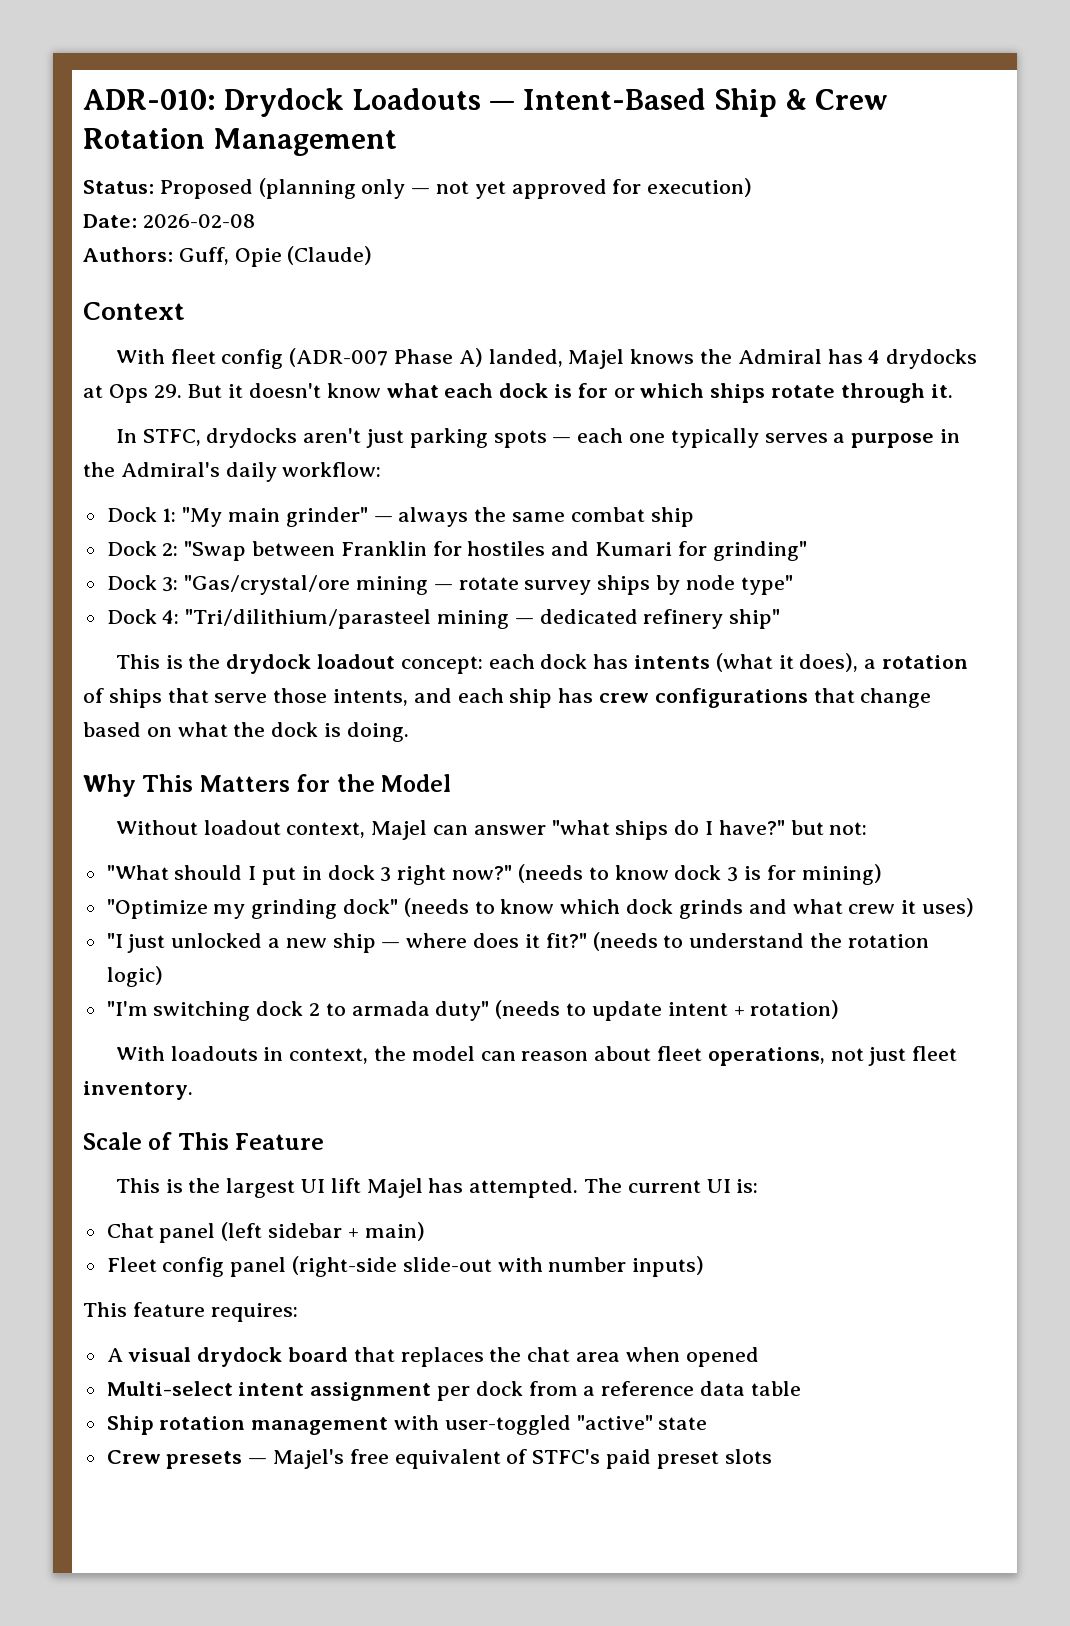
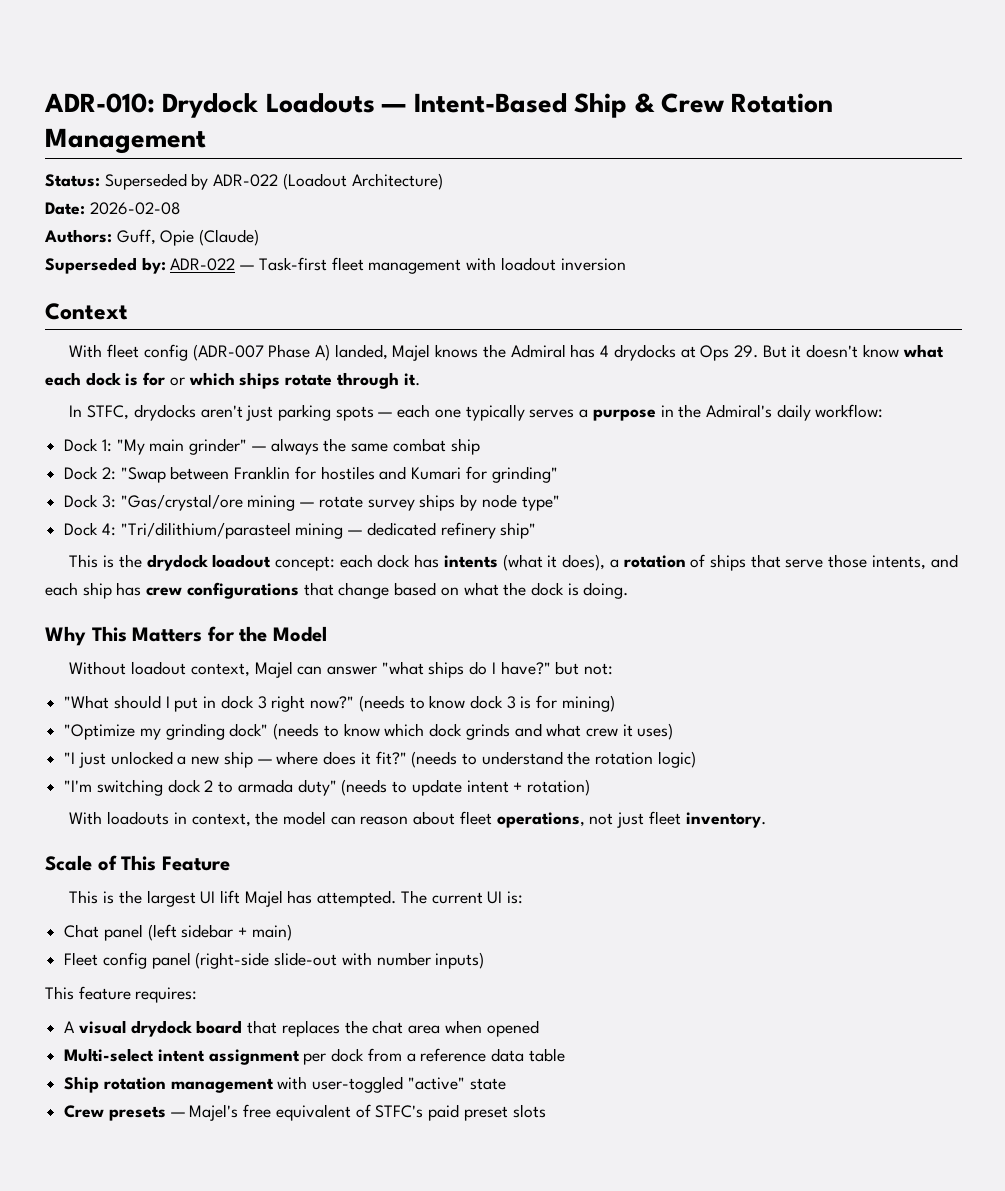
[159,178,753,199] Proposed (planning only — not yet approved for execution) -> [104,173,443,190] Superseded by ADR-022 (Loadout Architecture)
(373, 255) none -> [45,257,626,274] // Superseded by: ADR-022 — Task-first fleet management with loadout inversion

